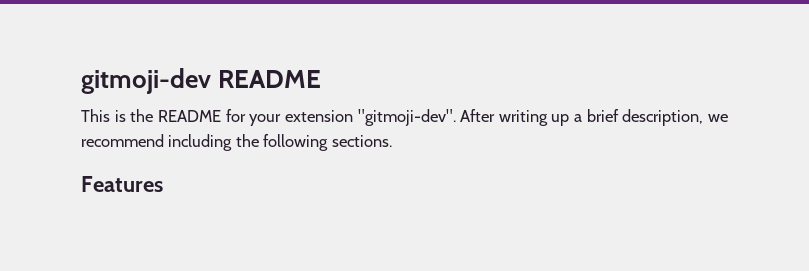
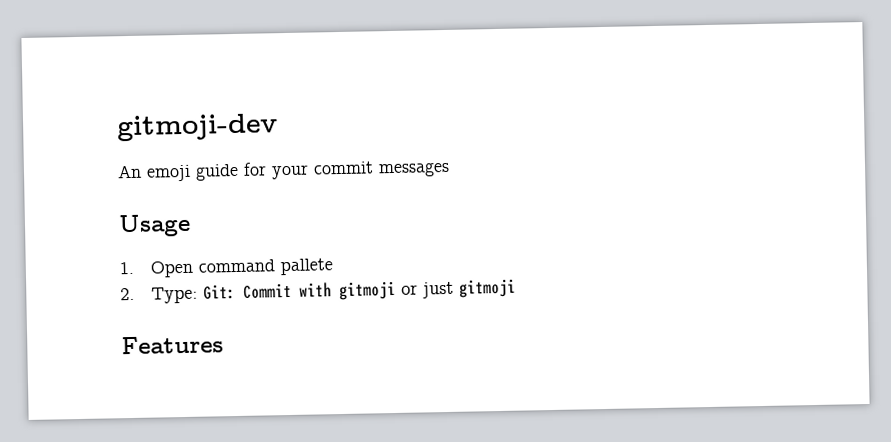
[218,70,322,88] [81,109,728,126] [81,134,392,151] README // This is the README for your extension "gitmoji-dev". After writing up a brief description, we recommend including the following sections. -> [117,161,450,182] [118,213,191,238] [119,258,333,278] [120,278,516,304] // An emoji guide for your commit messages // Usage // 1. Open command pallete // 2. Type: Git: Commit with gitmoji or just gitmoji

